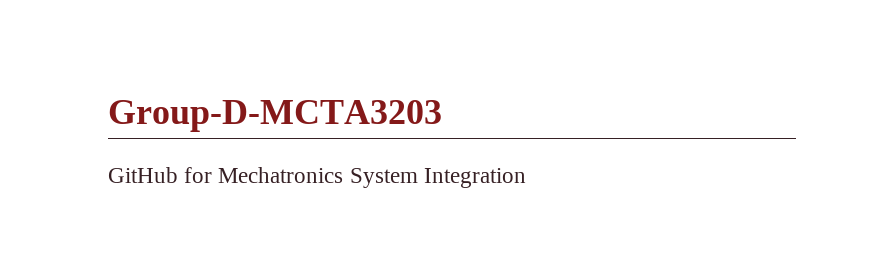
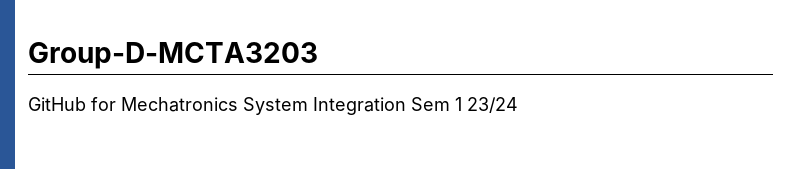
(526, 178) none -> [411,97,518,113] Sem 1 23/24

